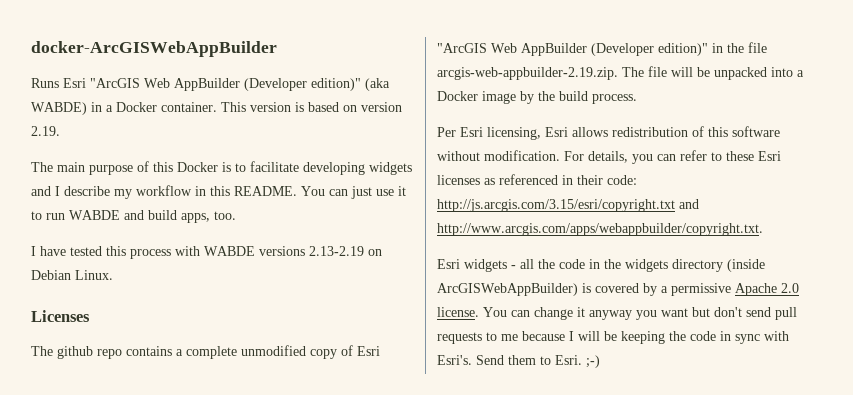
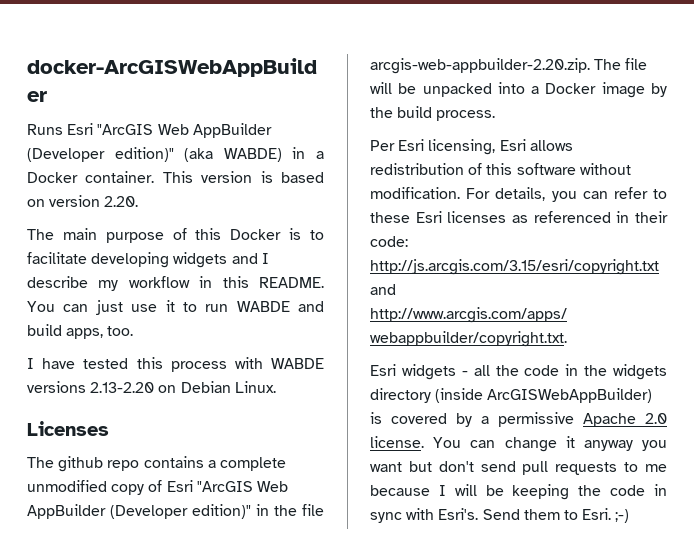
[31,126,60,136] 2.19. -> [104,196,139,207] 2.20.
[309,246,364,256] 2.13-2.19 -> [90,382,155,393] 2.13-2.20
[437,67,618,80] arcgis-web-appbuilder-2.19.zip. -> [370,58,590,74] arcgis-web-appbuilder-2.20.zip.

